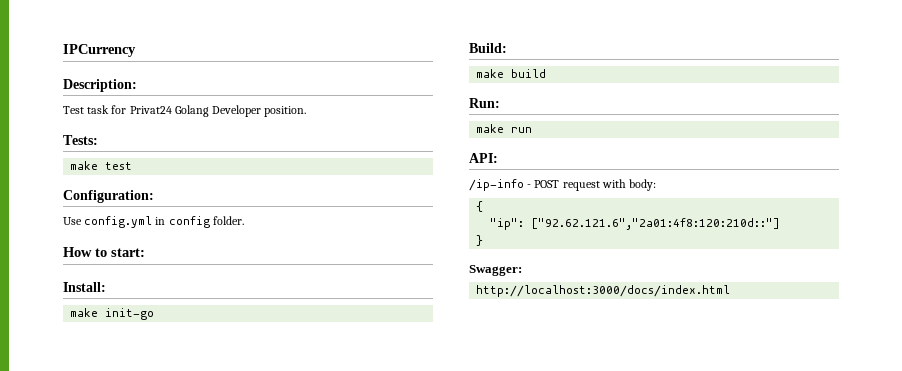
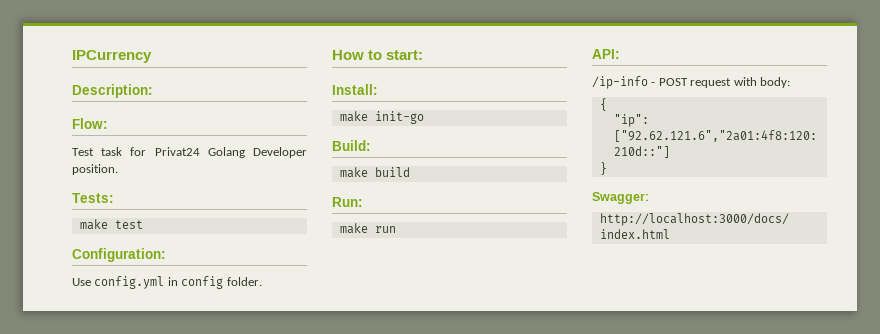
(137, 85) none -> [72,118,108,129] // Flow:

